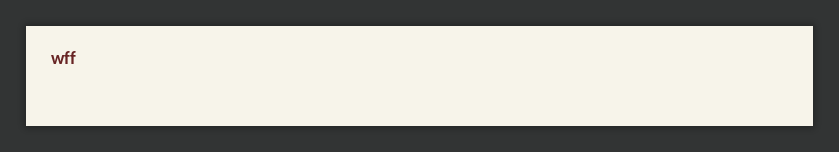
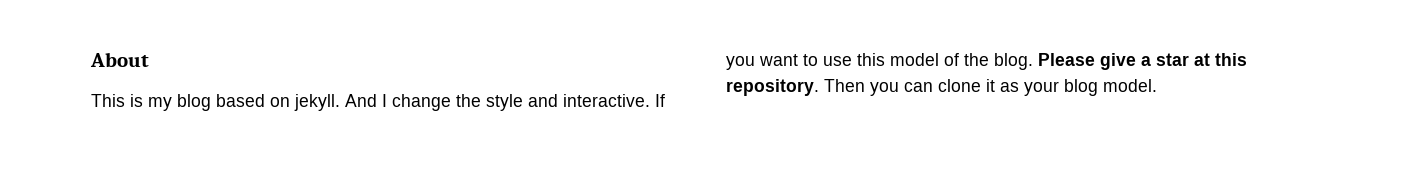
[51,51,76,64] wff -> [90,52,149,67] [91,94,665,111] [726,53,1247,70] [726,79,1157,96] About // This is my blog based on jekyll. And I change the style and interactive. If you want to use this model of the blog. Please give a star at this repository. Then you can clone it as your blog model.

